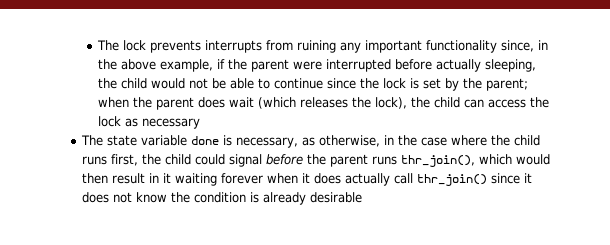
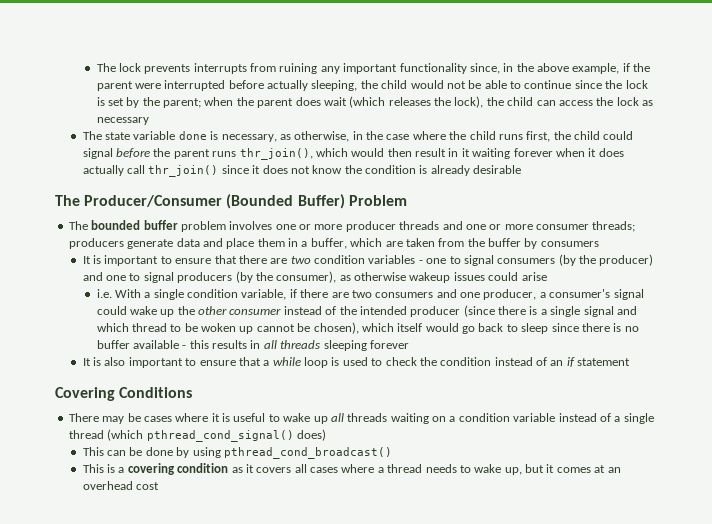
(363, 197) none -> [55,194,407,209] [68,220,636,232] [68,238,599,249] [82,254,654,266] [82,271,547,283] [96,289,644,300] [96,305,637,317] [96,322,639,334] [96,340,409,351] [82,357,631,368] [55,387,193,401] [68,413,654,424] [68,429,326,442] [82,447,392,459] [82,463,621,475] [82,481,159,490] // The Producer/Consumer (Bounded Buffer) Problem // The bounded buffer problem involves one or more producer threads and one or more consumer threads; producers generate data and place them in a buffer, which are taken from the buffer by consumers // It is important to ensure that there are two condition variables - one to signal consumers (by the producer) and one to signal producers (by the consumer), as otherwise wakeup issues could arise // i.e. With a single condition variable, if there are two consumers and one producer, a consumer's signal could wake up the other consumer instead of the intended producer (since there is a single signal and which thread to be woken up cannot be chosen), which itself would go back to sleep since there is no buffer available - this results in all threads sleeping forever // It is also important to ensure that a while loop is used to check the condition instead of an if statement // Covering Conditions // There may be cases where it is useful to wake up all threads waiting on a condition variable instead of a single thread (which pthread_cond_signal() does) // This can be done by using pthread_cond_broadcast() // This is a covering condition as it covers all cases where a thread needs to wake up, but it comes at an overhead cost

